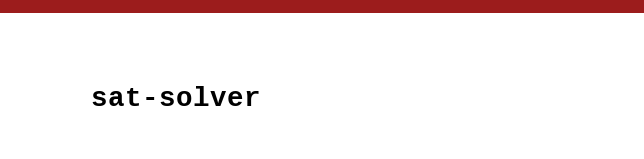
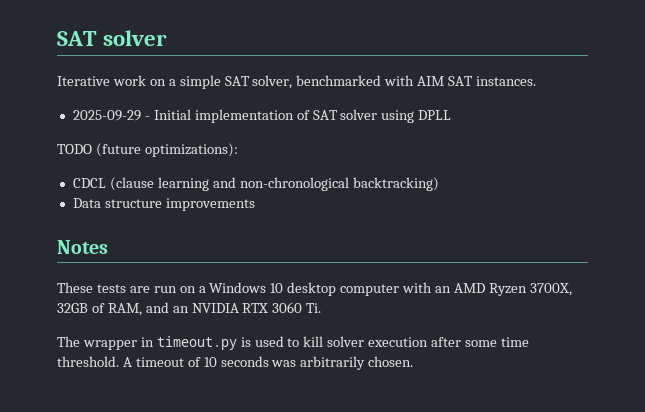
[91,86,261,106] sat-solver -> [57,30,168,46] [57,75,537,89] [72,109,452,123] [57,143,238,157] [72,177,439,191] [72,198,255,211] [57,240,108,254] [57,282,572,296] [57,302,322,316] [57,336,529,350] [57,356,414,370] SAT solver // Iterative work on a simple SAT solver, benchmarked with AIM SAT instances. // 2025-09-29 - Initial implementation of SAT solver using DPLL // TODO (future optimizations): // CDCL (clause learning and non-chronological backtracking) // Data structure improvements // Notes // These tests are run on a Windows 10 desktop computer with an AMD Ryzen 3700X, 32GB of RAM, and an NVIDIA RTX 3060 Ti. // The wrapper in timeout.py is used to kill solver execution after some time threshold. A timeout of 10 seconds was arbitrarily chosen.

